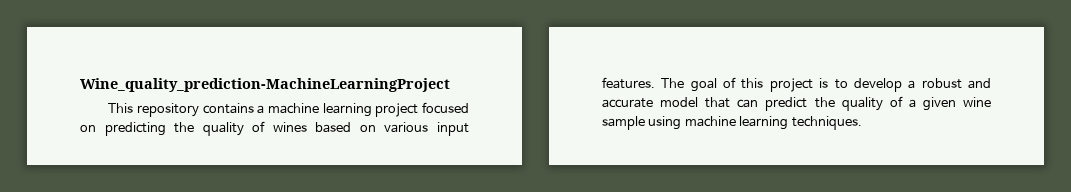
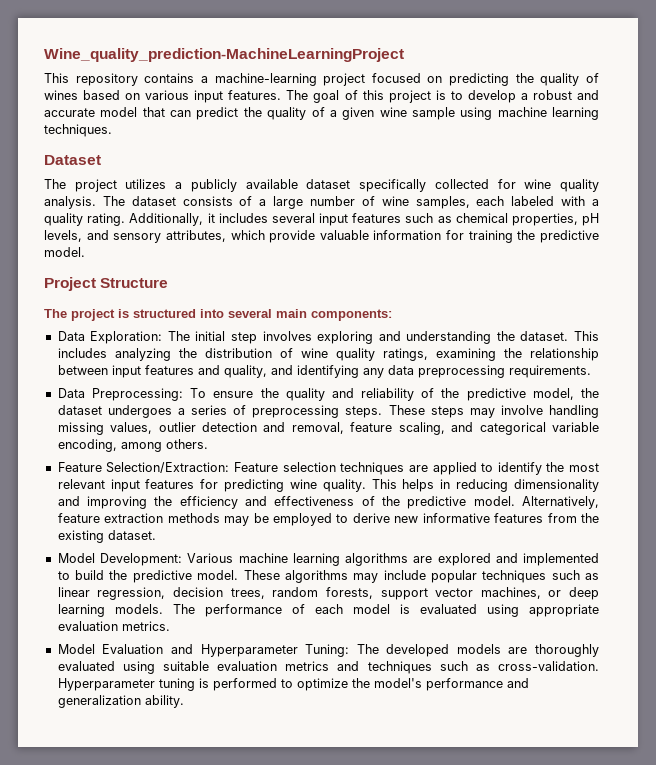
[267,103,372,117] machine learning -> [214,73,317,86] machine-learning
(862, 123) none -> [44,155,101,165] [44,179,599,192] [44,196,599,209] [44,213,599,226] [44,230,599,243] [44,247,85,257] [44,277,169,291] [44,309,392,321] [57,331,599,344] [57,348,599,361] [57,365,591,378] [57,388,599,401] [57,405,600,418] [57,422,599,435] [57,439,208,452] [57,462,599,475] [57,479,599,492] [57,496,599,509] [57,513,599,526] [57,530,156,543] [57,553,599,566] [57,570,600,583] [57,587,599,600] [57,604,599,617] [57,621,170,631] [57,644,599,657] [57,661,600,674] [57,678,529,691] [57,695,184,708] // Dataset // The project utilizes a publicly available dataset specifically collected for wine quality analysis. The dataset consists of a large number of wine samples, each labeled with a quality rating. Additionally, it includes several input features such as chemical properties, pH levels, and sensory attributes, which provide valuable information for training the predictive model. // Project Structure // The project is structured into several main components: // Data Exploration: The initial step involves exploring and understanding the dataset. This includes analyzing the distribution of wine quality ratings, examining the relationship between input features and quality, and identifying any data preprocessing requirements. // Data Preprocessing: To ensure the quality and reliability of the predictive model, the dataset undergoes a series of preprocessing steps. These steps may involve handling missing values, outlier detection and removal, feature scaling, and categorical variable encoding, among others. // Feature Selection/Extraction: Feature selection techniques are applied to identify the most relevant input features for predicting wine quality. This helps in reducing dimensionality and improving the efficiency and effectiveness of the predictive model. Alternatively, feature extraction methods may be employed to derive new informative features from the existing dataset. // Model Development: Various machine learning algorithms are explored and implemented to build the predictive model. These algorithms may include popular techniques such as linear regression, decision trees, random forests, support vector machines, or deep learning models. The performance of each model is evaluated using appropriate evaluation metrics. // Model Evaluation and Hyperparameter Tuning: The developed models are thoroughly evaluated using suitable evaluation metrics and techniques such as cross-validation. Hyperparameter tuning is performed to optimize the model's performance and generalization ability.

